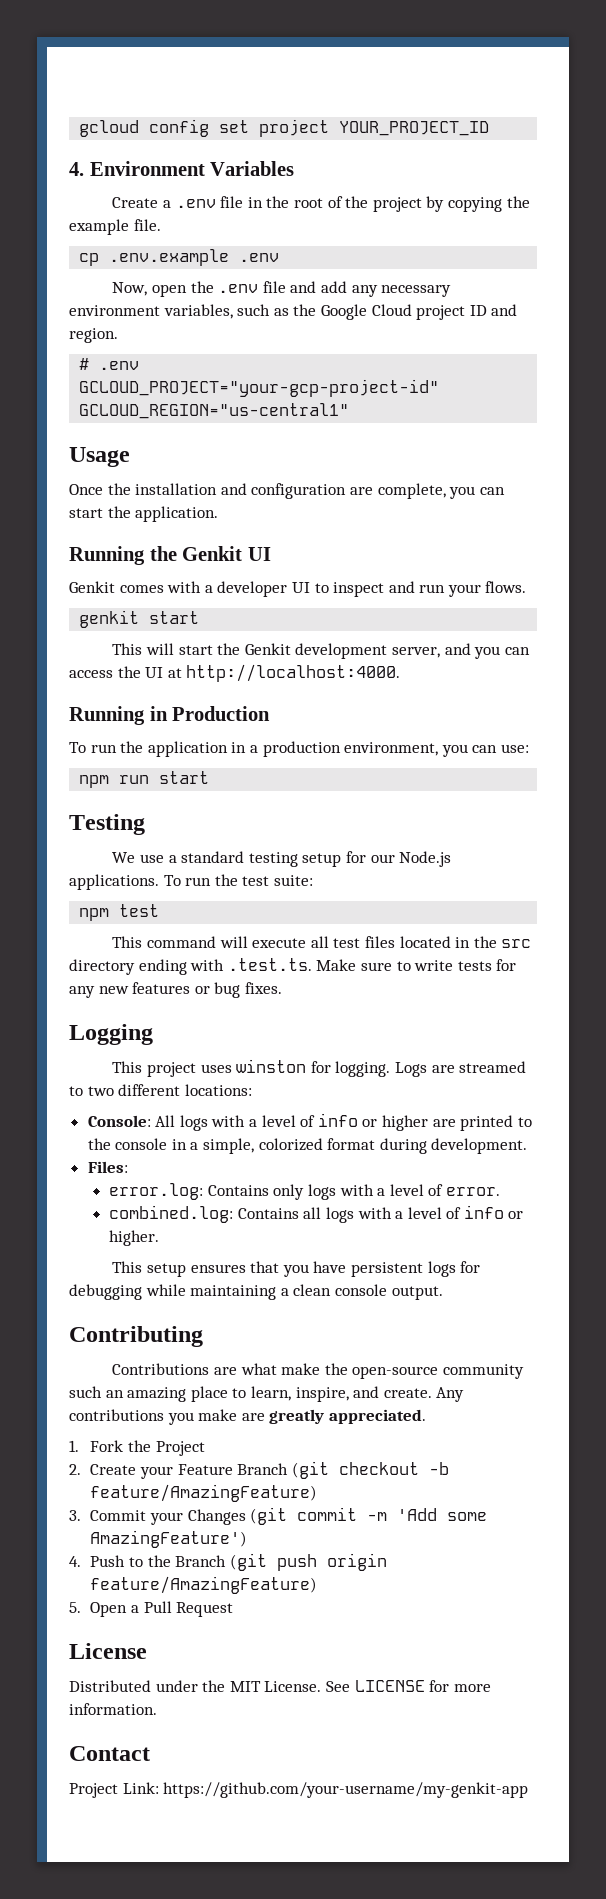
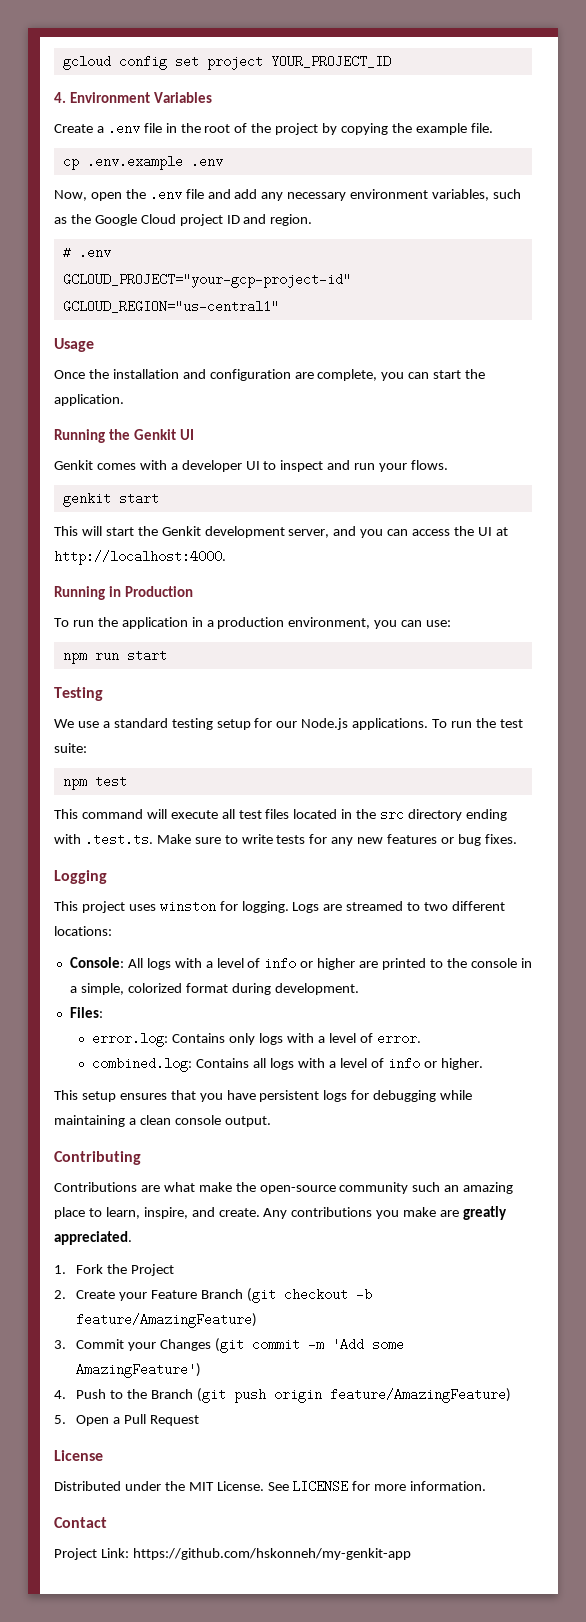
[163,1782,529,1798] https://github.com/your-username/my-genkit-app -> [132,1548,411,1560] https://github.com/hskonneh/my-genkit-app

